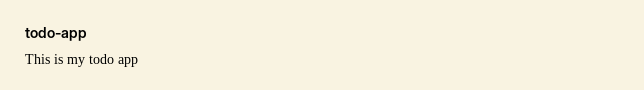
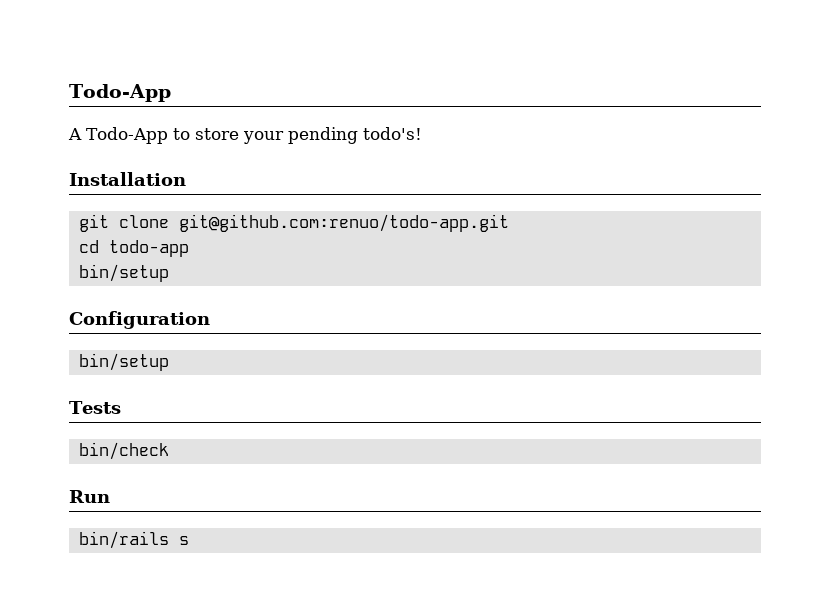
[25,27,87,41] [25,54,138,67] todo-app // This is my todo app -> [69,84,171,102] [68,127,422,144] [69,172,186,186] [78,214,509,232] [78,240,189,257] [78,264,169,282] [69,311,210,329] [78,353,169,371] [69,401,121,414] [78,442,169,460] [69,490,110,503] [78,531,189,549] Todo-App // A Todo-App to store your pending todo's! // Installation // git clone git@github.com:renuo/todo-app.git // cd todo-app // bin/setup // Configuration // bin/setup // Tests // bin/check // Run // bin/rails s

